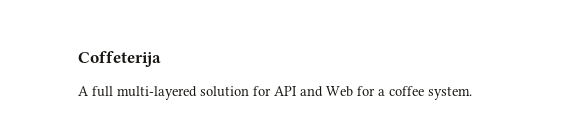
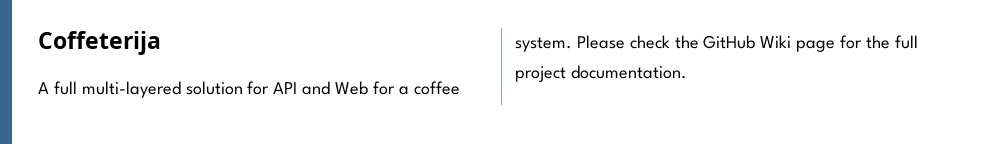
(472, 93) none -> [576,35,918,52] [515,65,687,82] Please check the GitHub Wiki page for the full project documentation.

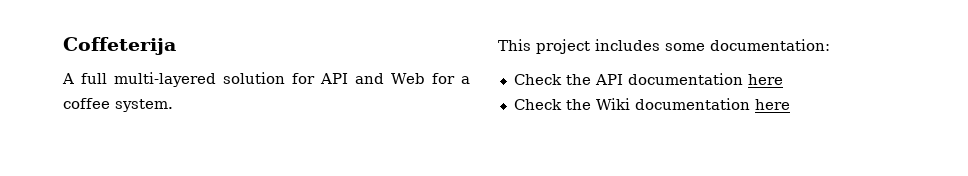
[576,35,918,52] [515,65,687,82] Please check the GitHub Wiki page for the full project documentation. -> [498,39,830,54] [513,73,783,85] [513,98,790,110] // This project includes some documentation: // Check the API documentation here // Check the Wiki documentation here

